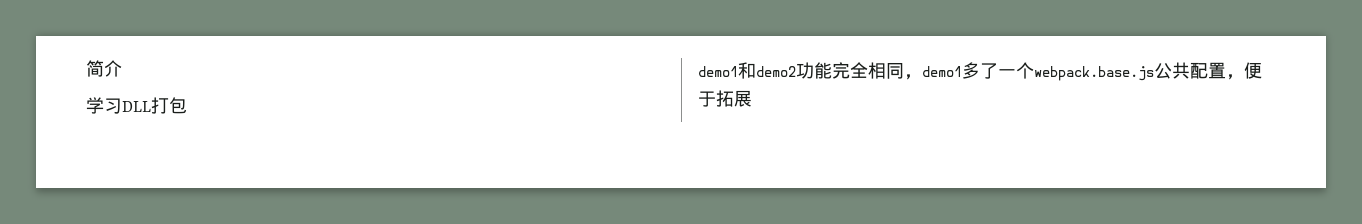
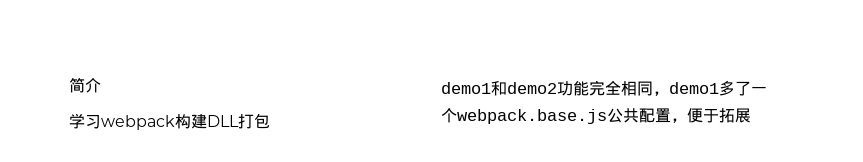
(122, 106) none -> [101,114,207,130] webpack构建

